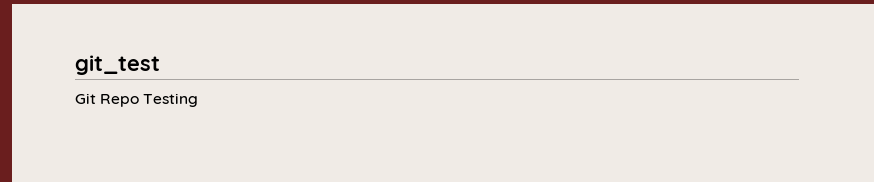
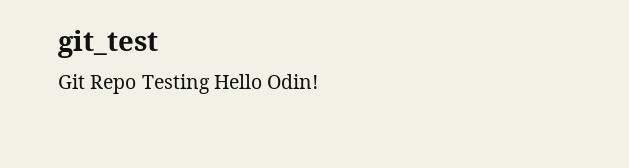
(199, 100) none -> [213,74,319,89] Hello Odin!

